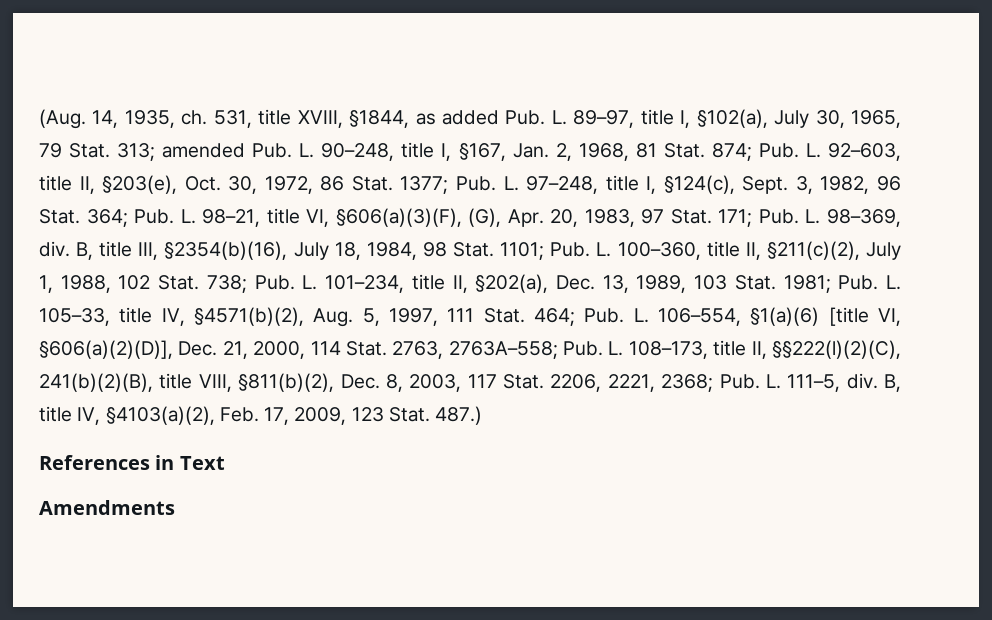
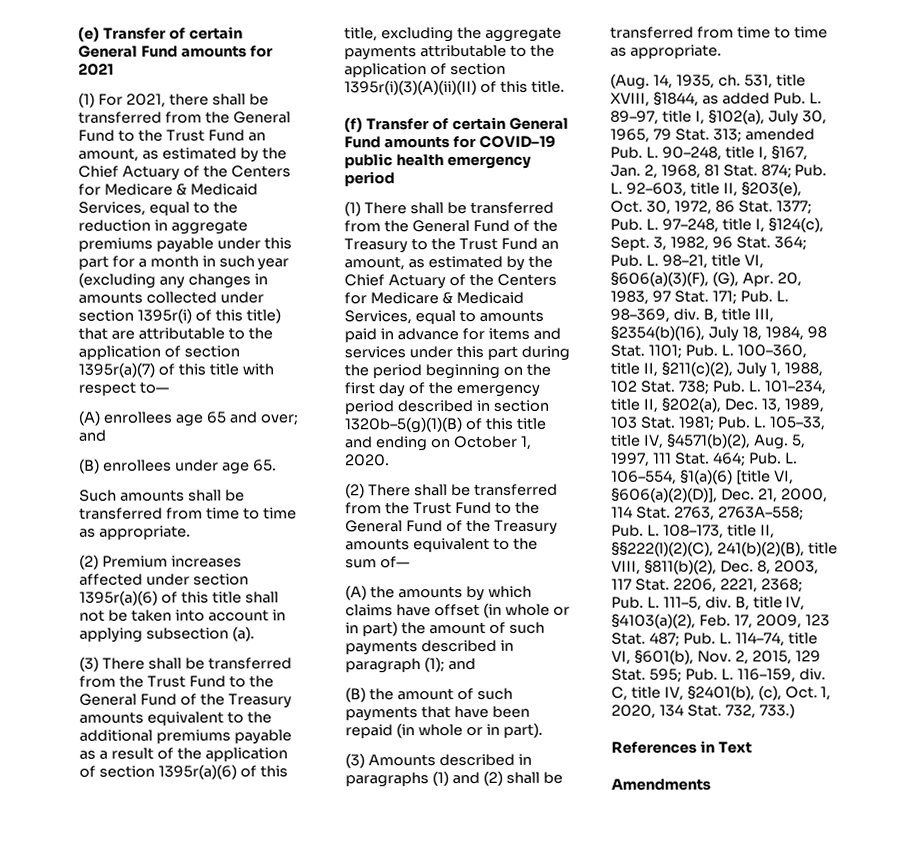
(39, 119) none -> [78,26,243,42] [78,45,273,58] [78,63,114,76] [78,92,269,108] [78,111,291,124] [78,129,266,142] [78,147,287,163] [78,165,291,181] [78,183,258,196] [78,201,238,216] [78,219,248,235] [78,237,292,253] [78,255,290,271] [78,272,268,289] [78,291,264,304] [78,308,281,324] [78,327,273,340] [78,345,240,360] [78,362,274,378] [78,381,169,396] [78,410,298,427] [78,429,107,442] [79,458,277,475] [79,489,245,502] [79,507,297,520] [79,525,191,540] [79,554,242,570] [79,573,249,586] [79,590,279,606] [79,609,286,622] [79,626,255,643] [79,656,292,672] [79,675,274,688] [79,693,292,709] [79,711,272,726] [79,729,292,745] [79,747,288,762] [79,764,288,780] [344,26,562,43] [344,44,555,61] [344,62,506,78] [344,79,565,96] [344,116,569,133] [344,135,556,149] [344,153,532,170] [344,171,395,187] [344,201,554,217] [344,219,558,233] [344,237,559,254] [344,255,553,271] [344,273,557,290] [344,291,524,305] [344,309,544,325] [344,327,561,343] [344,345,570,361] [344,363,551,380] [344,382,540,398] [344,399,549,415] [344,416,546,434] [345,435,532,452] [345,454,390,467] [345,483,558,499] [345,501,540,515] [345,519,558,535] [345,537,538,553] [345,556,410,569] [345,585,532,601] [345,602,570,618] [345,621,545,637] [345,639,514,656] [345,657,476,674] [345,687,513,703] [345,705,530,722] [345,722,543,739] [345,753,532,769] [345,770,563,788] [610,26,828,39] [610,44,722,59] (e) Transfer of certain General Fund amounts for 2021 // (1) For 2021, there shall be transferred from the General Fund to the Trust Fund an amount, as estimated by the Chief Actuary of the Centers for Medicare & Medicaid Services, equal to the reduction in aggregate premiums payable under this part for a month in such year (excluding any changes in amounts collected under section 1395r(i) of this title) that are attributable to the application of section 1395r(a)(7) of this title with respect to— // (A) enrollees age 65 and over; and // (B) enrollees under age 65. // Such amounts shall be transferred from time to time as appropriate. // (2) Premium increases affected under section 1395r(a)(6) of this title shall not be taken into account in applying subsection (a). // (3) There shall be transferred from the Trust Fund to the General Fund of the Treasury amounts equivalent to the additional premiums payable as a result of the application of section 1395r(a)(6) of this title, excluding the aggregate payments attributable to the application of section 1395r(i)(3)(A)(ii)(II) of this title. // (f) Transfer of certain General Fund amounts for COVID–19 public health emergency period // (1) There shall be transferred from the General Fund of the Treasury to the Trust Fund an amount, as estimated by the Chief Actuary of the Centers for Medicare & Medicaid Services, equal to amounts paid in advance for items and services under this part during the period beginning on the first day of the emergency period described in section 1320b–5(g)(1)(B) of this title and ending on October 1, 2020. // (2) There shall be transferred from the Trust Fund to the General Fund of the Treasury amounts equivalent to the sum of— // (A) the amounts by which claims have offset (in whole or in part) the amount of such payments described in paragraph (1); and // (B) the amount of such payments that have been repaid (in whole or in part). // (3) Amounts described in paragraphs (1) and (2) shall be transferred from time to time as appropriate. //
[435,406,483,425] 487.) -> [648,632,818,647] [611,649,821,665] [611,668,826,683] [611,685,832,701] [611,703,795,719] 487; Pub. L. 114–74, title VI, §601(b), Nov. 2, 2015, 129 Stat. 595; Pub. L. 116–159, div. C, title IV, §2401(b), (c), Oct. 1, 2020, 134 Stat. 732, 733.)

